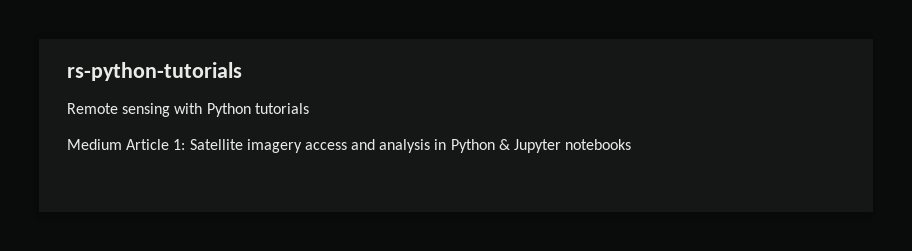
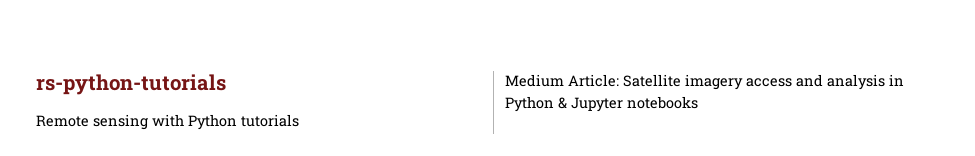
[126,139,186,150] Article 1: -> [568,74,619,87] Article:

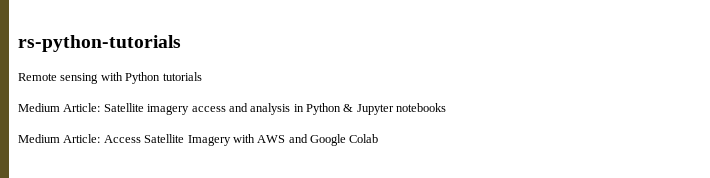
(698, 102) none -> [18,134,379,146] // Medium Article: Access Satellite Imagery with AWS and Google Colab

